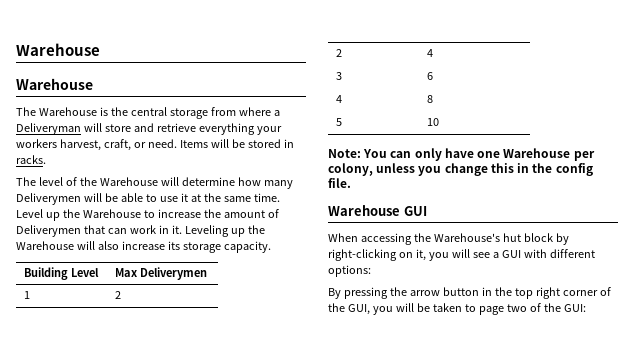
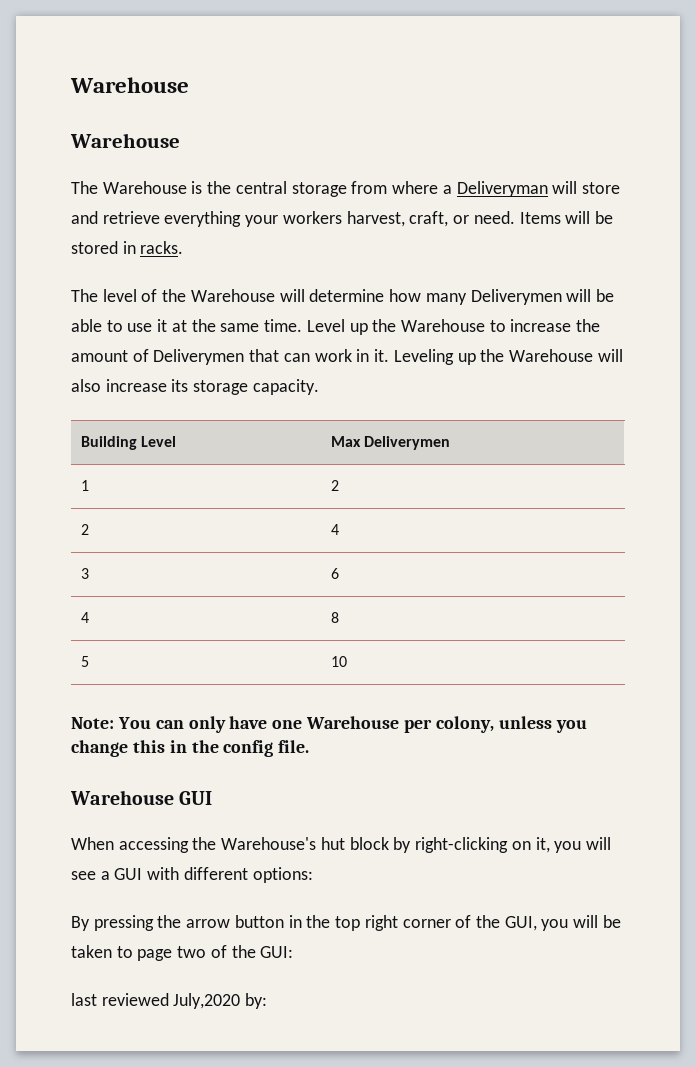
(586, 308) none -> [71,993,268,1009] // last reviewed July,2020 by:

